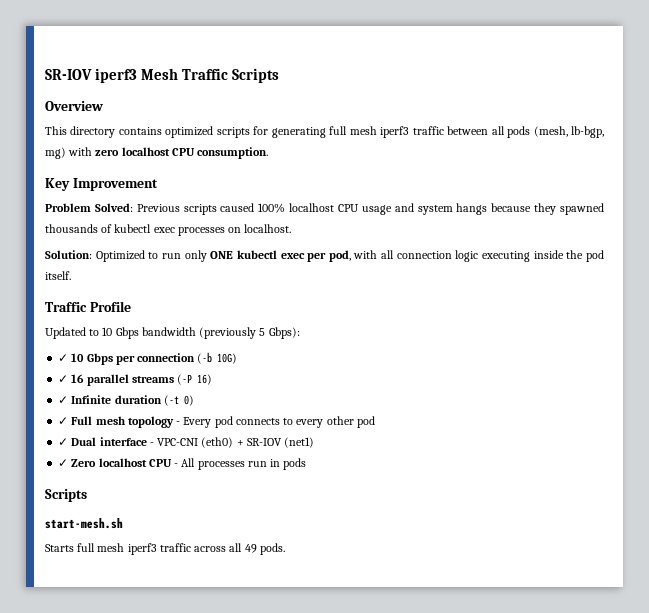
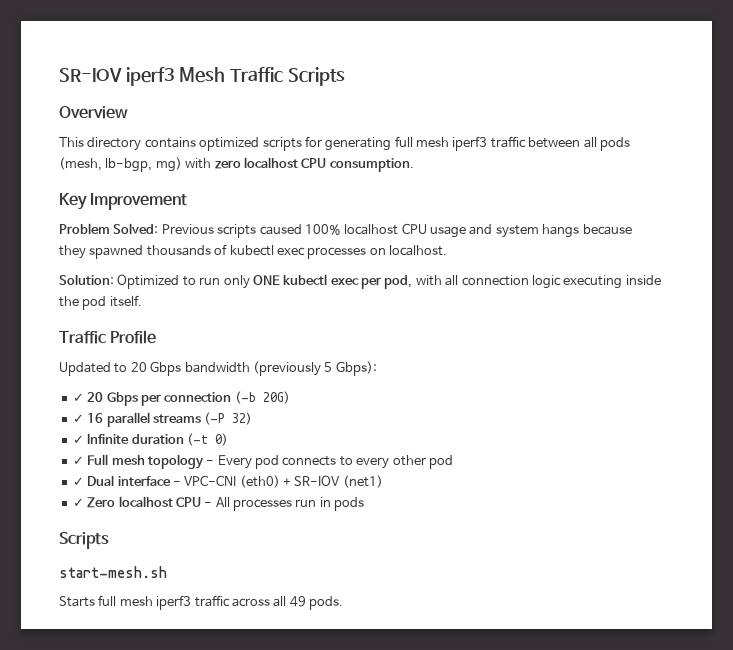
[102,327,113,336] 10 -> [130,362,147,372] 20
[71,353,85,362] 10 -> [87,392,104,402] 20
[217,353,238,364] 10G) -> [262,391,290,404] 20G)
[197,374,213,385] 16) -> [232,412,253,425] 32)

